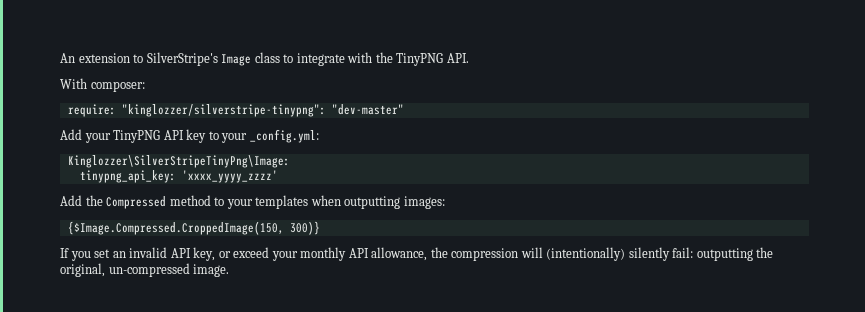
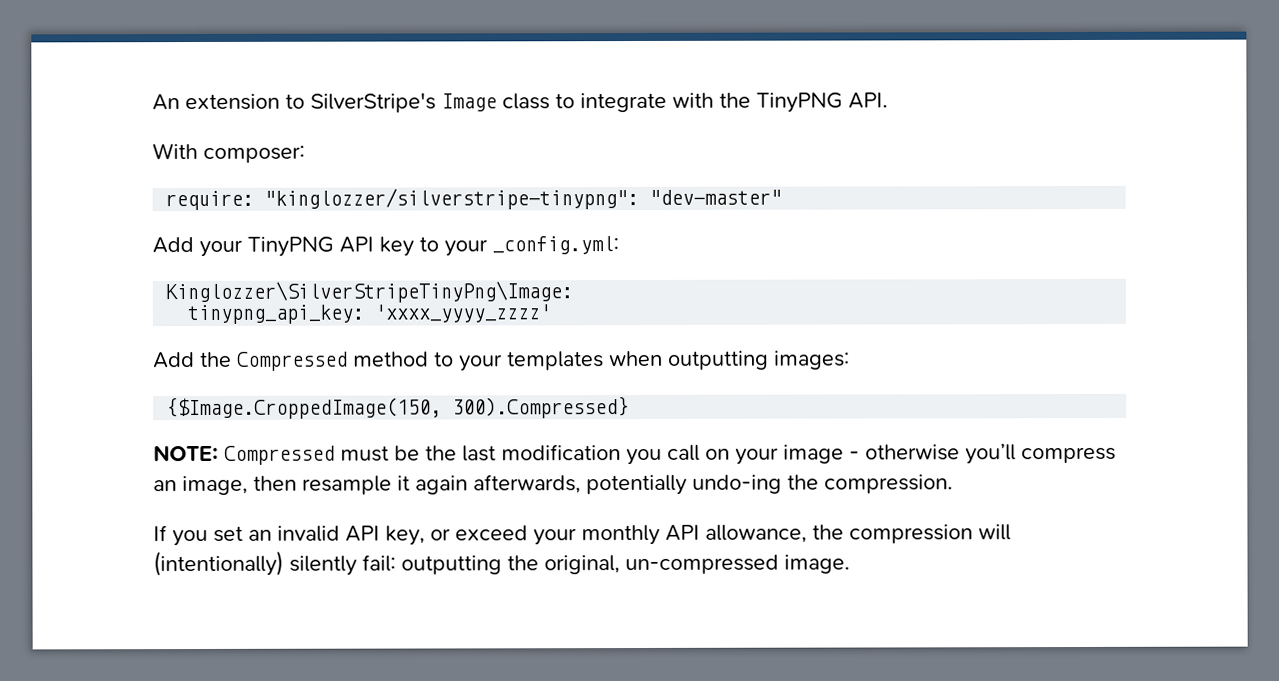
[67,221,320,235] {$Image.Compressed.CroppedImage(150, 300)} -> [166,396,630,420] [153,443,1116,466] [153,474,953,496] {$Image.CroppedImage(150, 300).Compressed} // NOTE: Compressed must be the last modification you call on your image - otherwise you’ll compress an image, then resample it again afterwards, potentially undo-ing the compression.

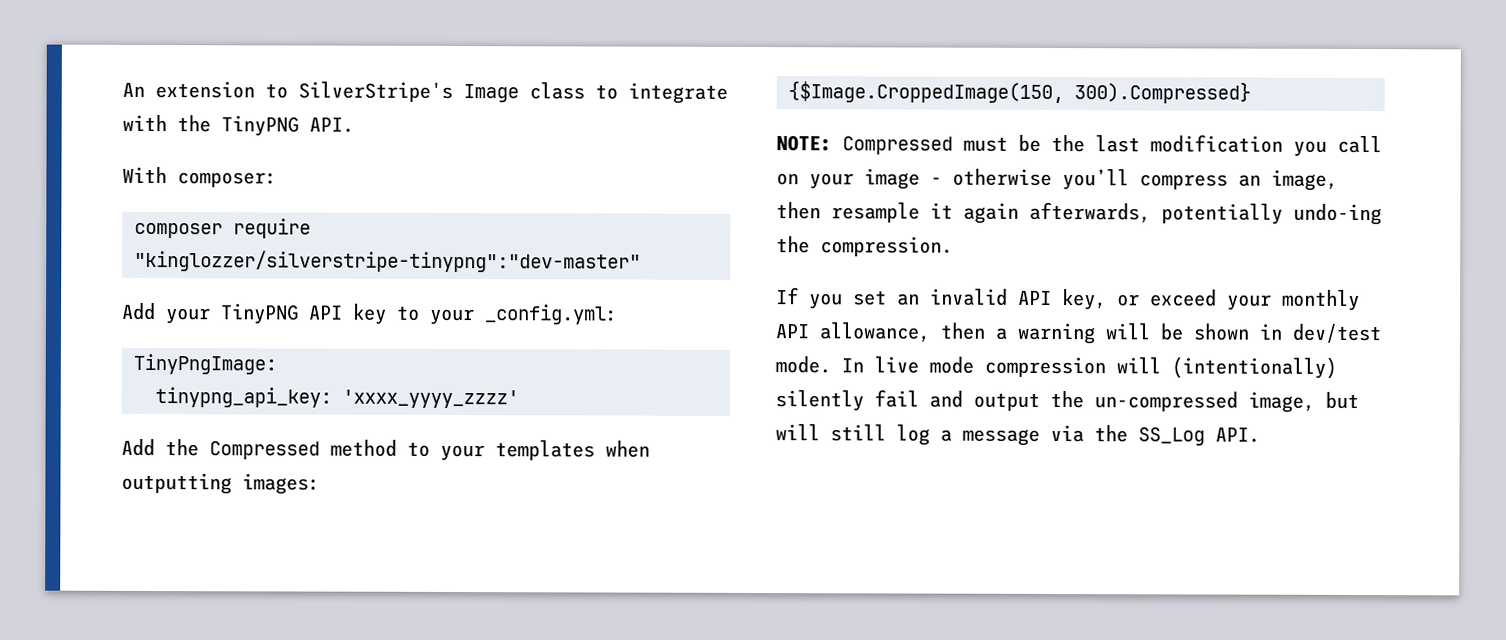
[165,187,783,211] require: "kinglozzer/silverstripe-tinypng": "dev-master" -> [134,218,311,239] [134,249,641,273] composer require "kinglozzer/silverstripe-tinypng":"dev-master"
[165,281,574,304] Kinglozzer\SilverStripeTinyPng\Image: -> [133,353,277,375] TinyPngImage:
[812,524,1011,544] [153,550,850,577] the compression will (intentionally) silently fail: outputting the original, un-compressed image. -> [940,322,1381,345] [775,356,1337,379] [775,389,1359,413] [775,424,1260,446] then a warning will be shown in dev/test mode. In live mode compression will (intentionally) silently fail and output the un-compressed image, but will still log a message via the SS_Log API.

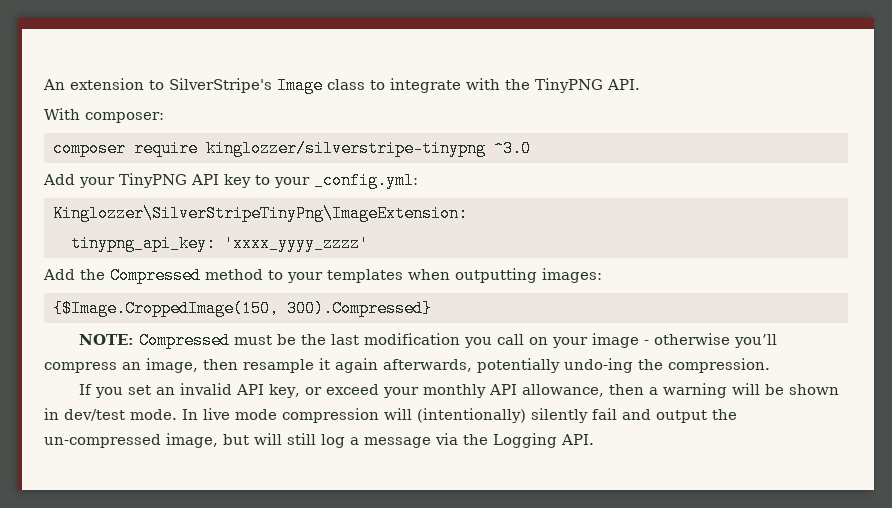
[134,249,641,273] "kinglozzer/silverstripe-tinypng":"dev-master" -> [205,140,531,157] kinglozzer/silverstripe-tinypng ^3.0
[133,353,277,375] TinyPngImage: -> [52,205,468,222] Kinglozzer\SilverStripeTinyPng\ImageExtension:
[1138,427,1205,446] SS_Log -> [493,433,557,448] Logging

